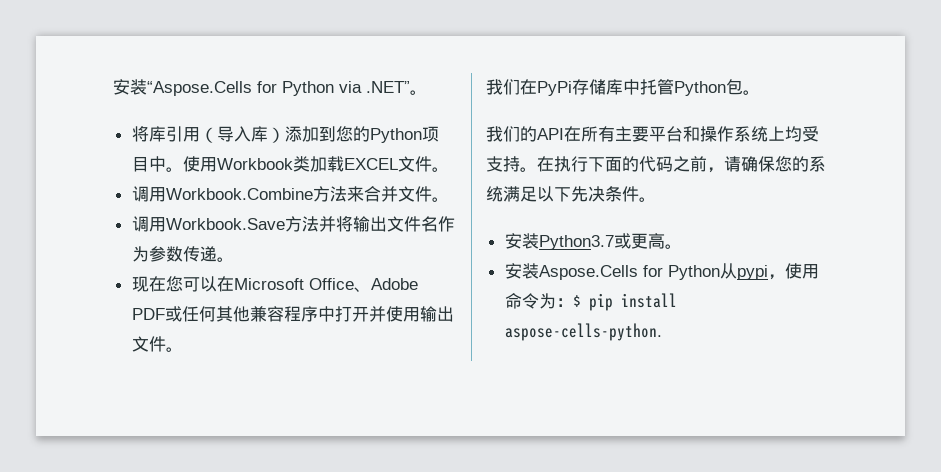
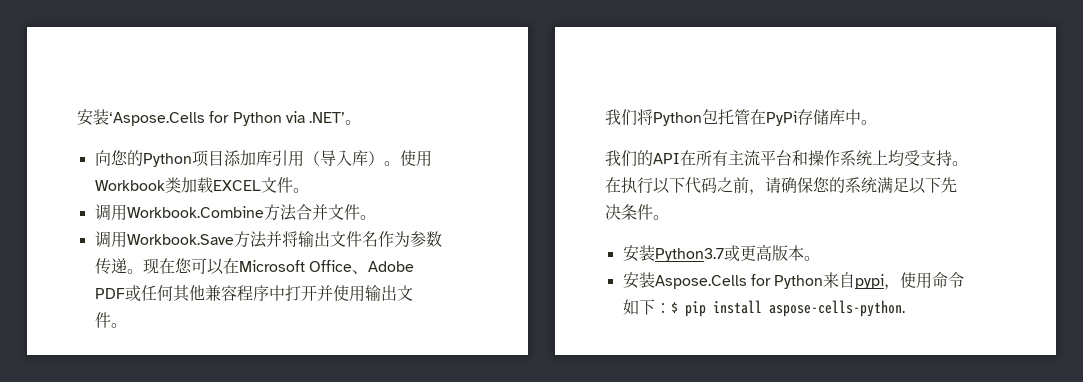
[113,79,252,96] 安装“Aspose.Cells -> [77,109,205,126] 安装‘Aspose.Cells
[366,81,427,95] [131,126,439,143] [131,156,166,172] .NET”。 // 将库引用（导入库）添加到您的Python项目中 -> [309,112,362,125] [94,150,384,167] .NET’。 // 向您的Python项目添加库引用（导入库）
[346,186,364,202] 来 -> (297, 212) none
(234, 259) // -> (143, 271) none
(520, 87) none -> [637,109,750,126] 将Python包托管
[640,79,743,96] 托管Python包 -> (861, 117) none
[632,126,649,142] 要 -> [744,150,760,166] 流
[588,156,639,172] 下面的 -> [653,177,685,194] 以下
(665, 241) none -> [771,245,804,261] 版本
[719,263,737,279] 从 -> [823,272,856,288] 来自
[538,293,556,309] 为 -> [622,299,655,315] 如下

